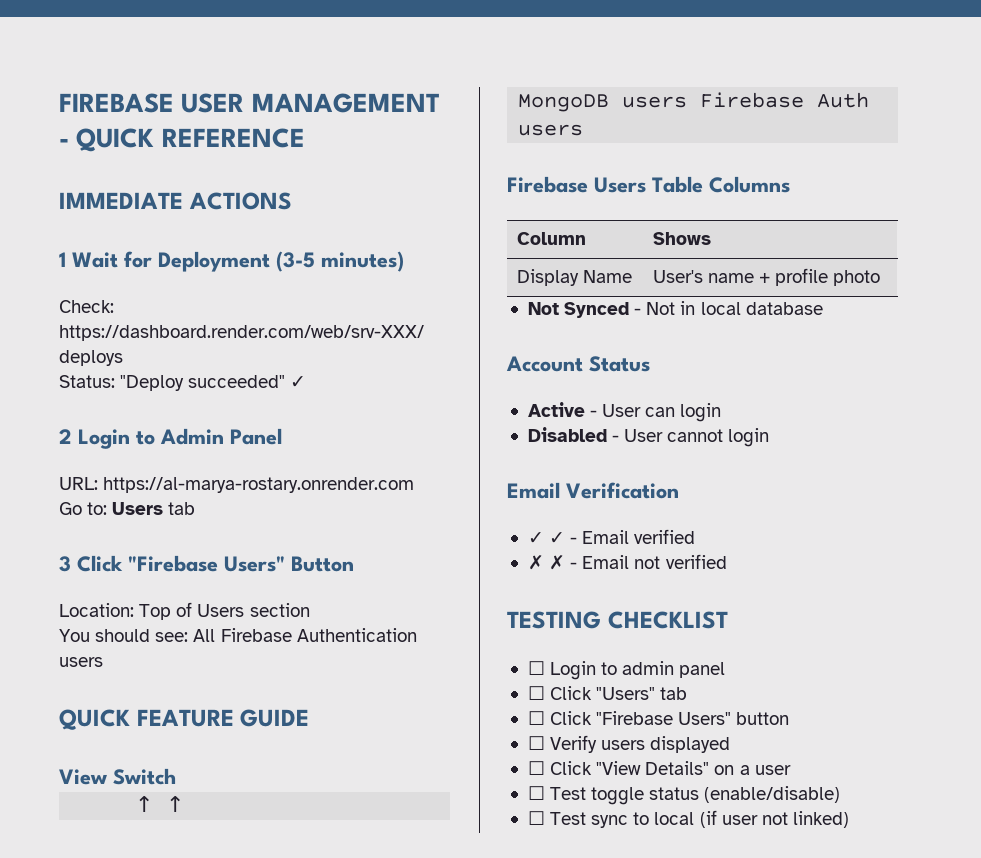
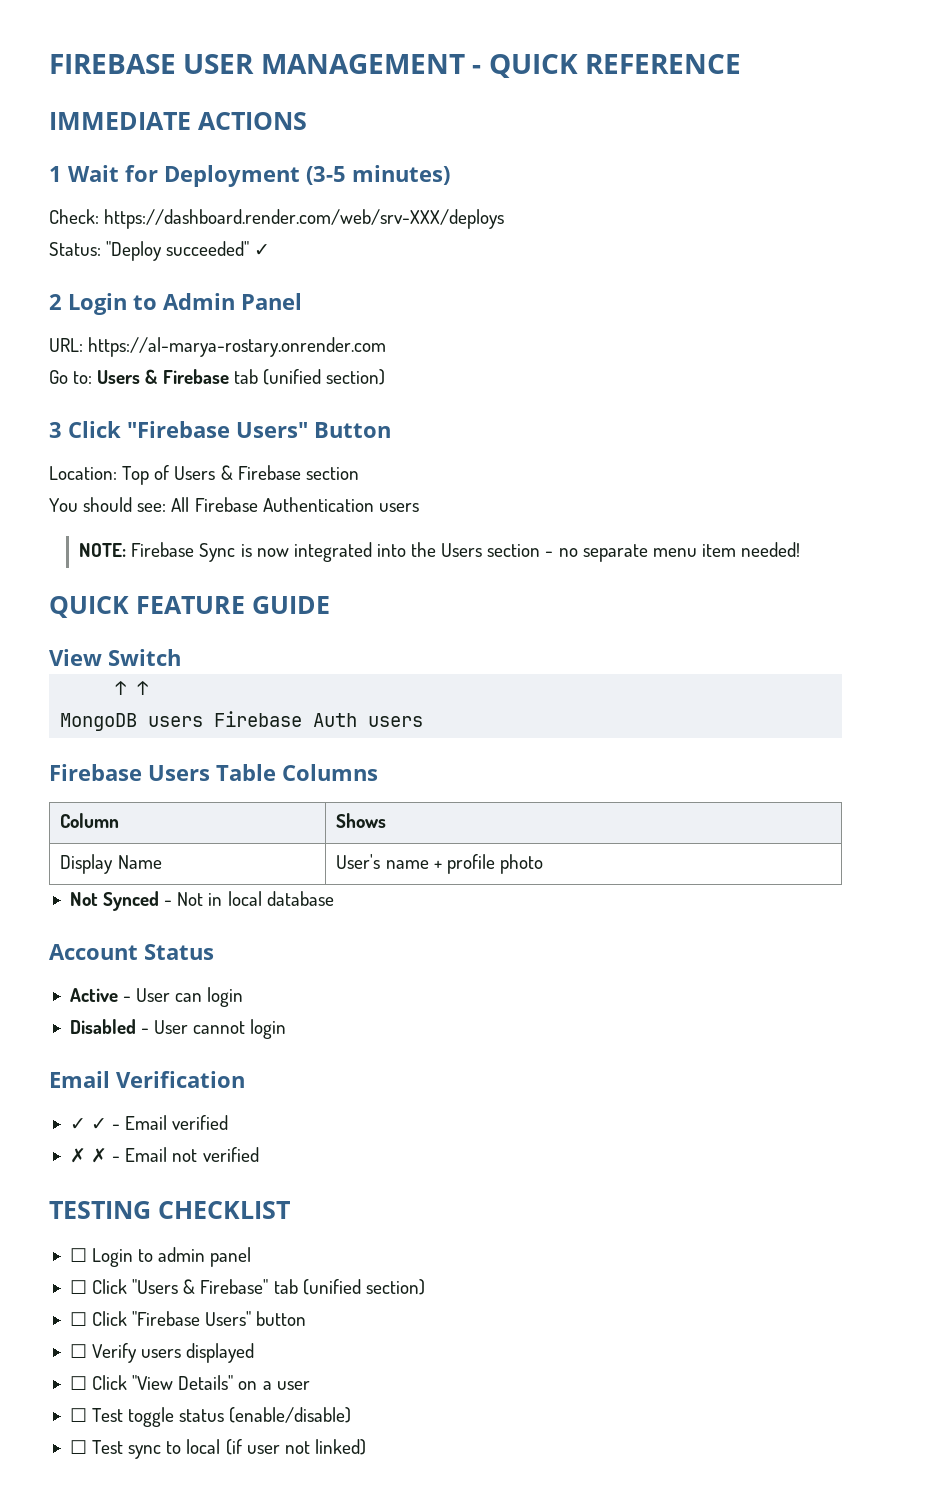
[168,502,196,515] tab -> [145,369,385,385] & Firebase tab (unified section)
(245, 610) none -> [220,465,301,480] & Firebase
(103, 662) none -> [79,542,801,562] // NOTE: Firebase Sync is now integrated into the Users section - no separate menu item needed!
[596,687,688,700] "Users" tab -> [132,1279,425,1295] "Users & Firebase" tab (unified section)

